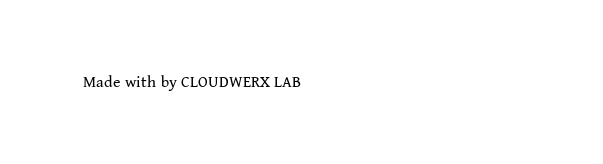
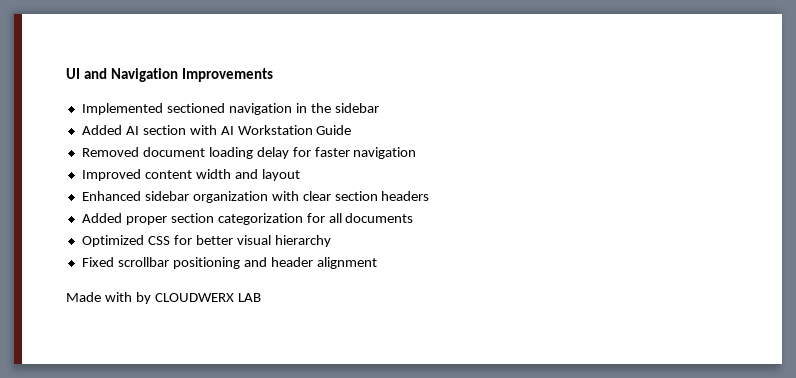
(83, 81) none -> [66,68,274,82] [81,103,379,115] [81,125,352,135] [81,147,417,159] [81,169,300,181] [81,191,430,203] [81,213,414,225] [81,235,331,247] [81,257,377,269] UI and Navigation Improvements // Implemented sectioned navigation in the sidebar // Added AI section with AI Workstation Guide // Removed document loading delay for faster navigation // Improved content width and layout // Enhanced sidebar organization with clear section headers // Added proper section categorization for all documents // Optimized CSS for better visual hierarchy // Fixed scrollbar positioning and header alignment //

